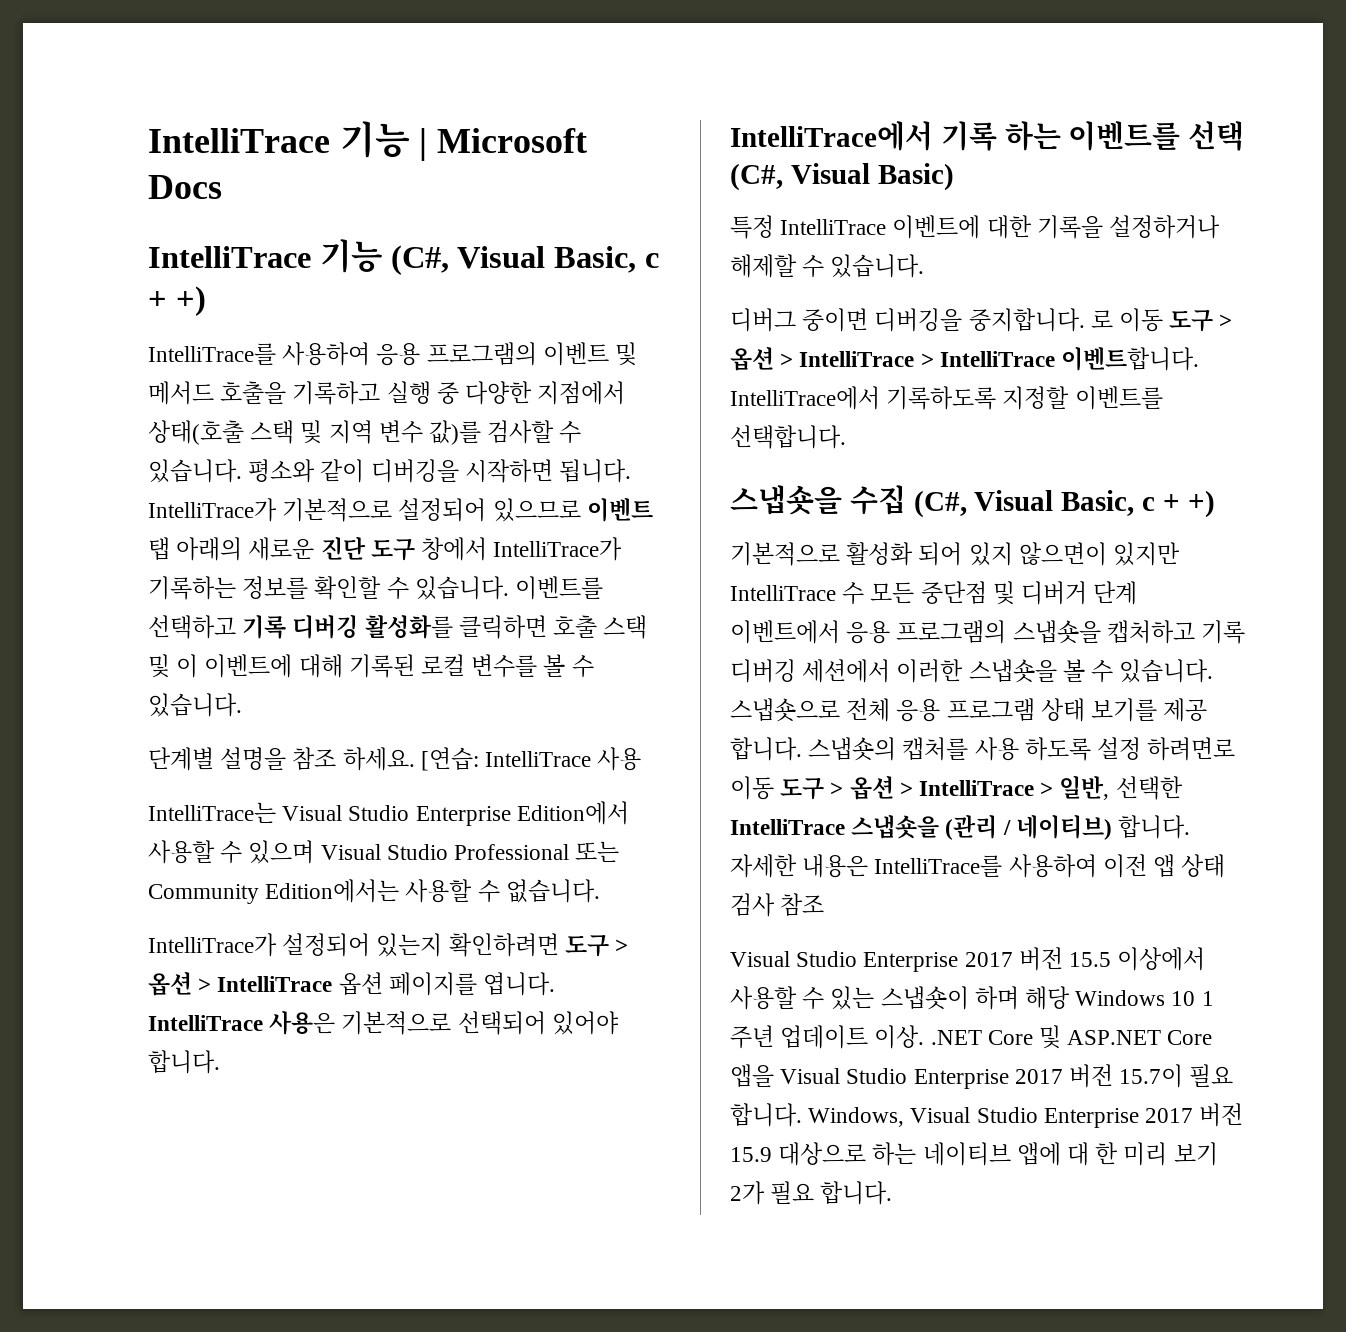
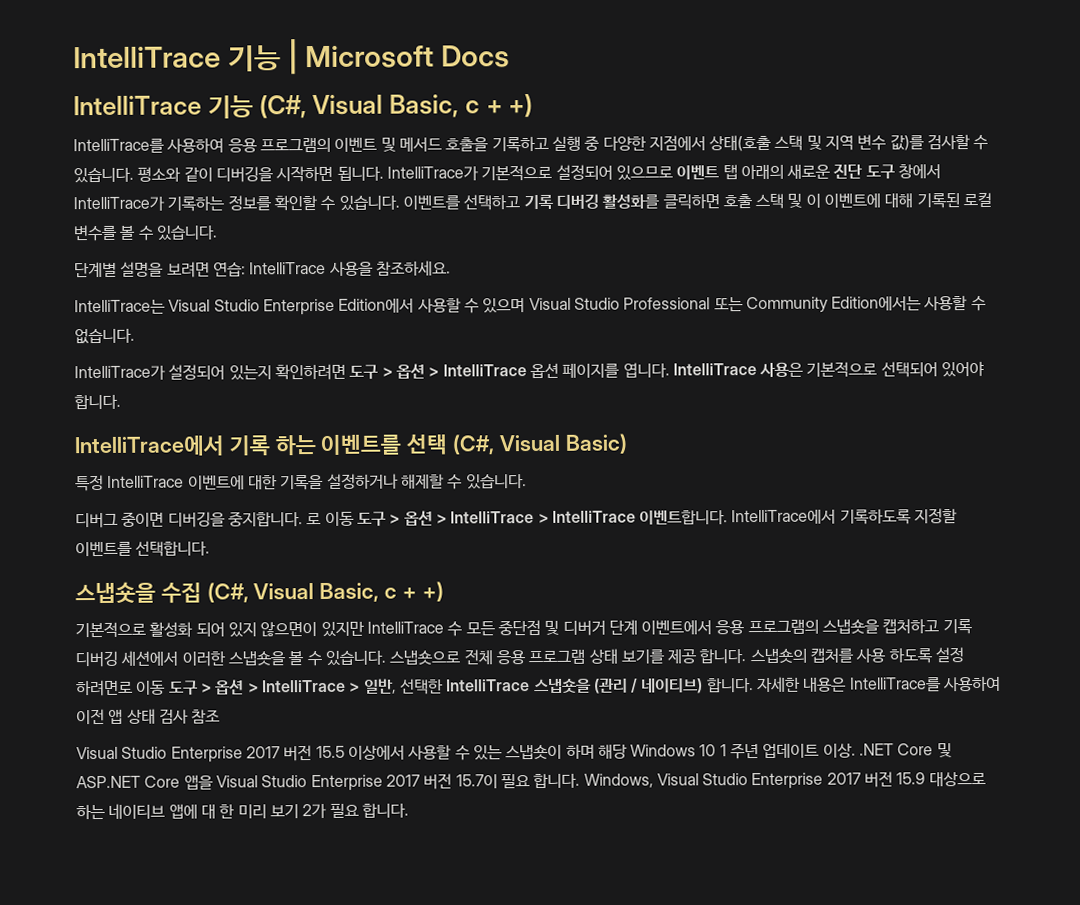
[292,747,642,771] 참조 하세요. [연습: IntelliTrace 사용 -> [166,260,451,278] 보려면 연습: IntelliTrace 사용을 참조하세요.

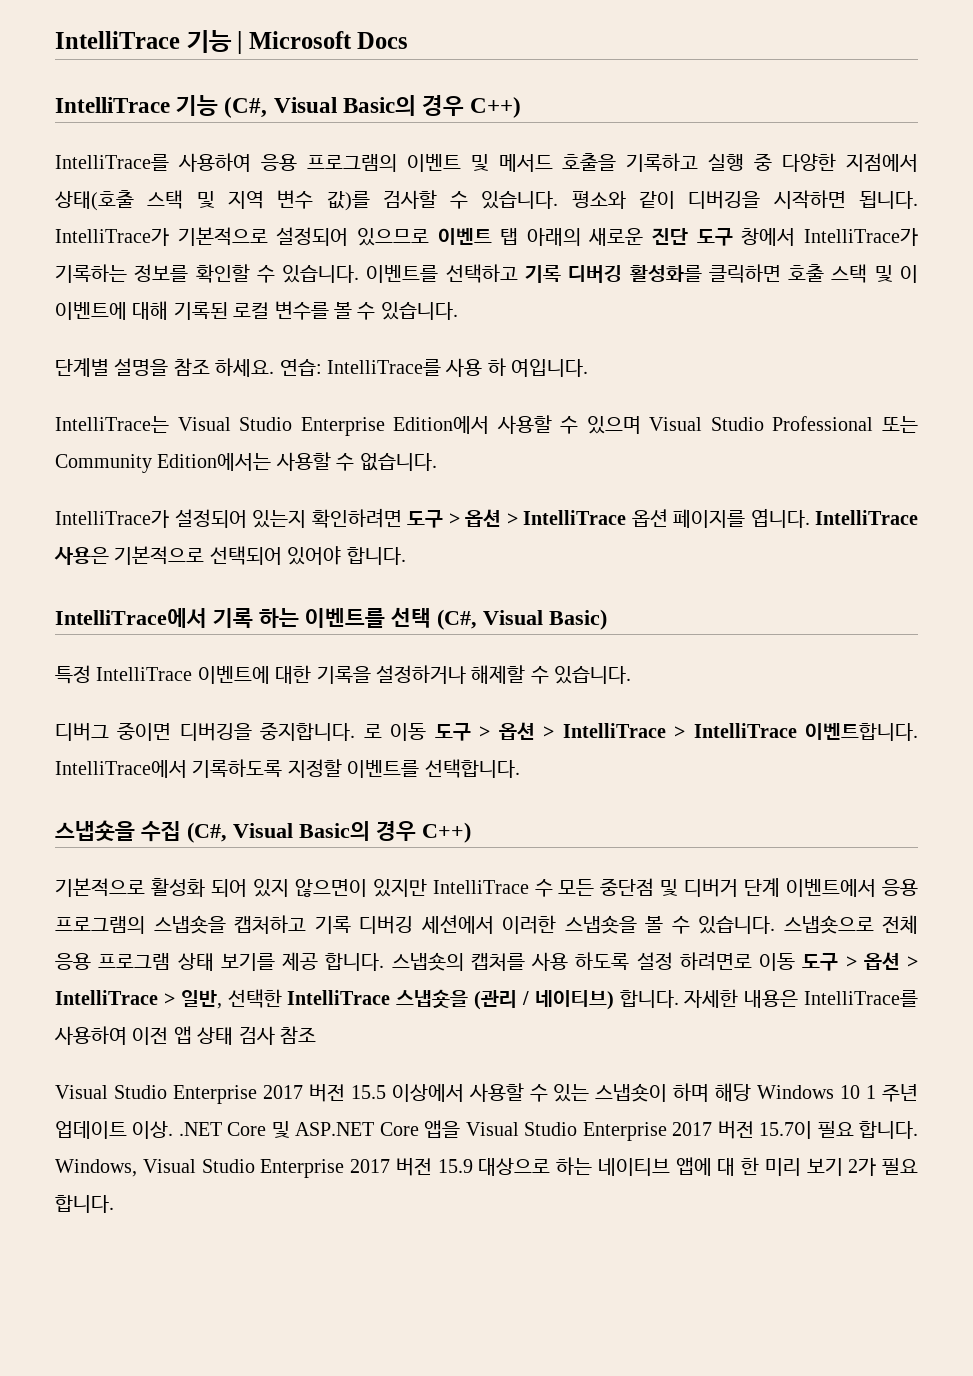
[389,94,534,118] Basic, c + +) -> [342,95,522,118] Basic의 경우 C++)
[166,260,451,278] 보려면 연습: IntelliTrace 사용을 참조하세요. -> [173,358,589,377] 참조 하세요. 연습: IntelliTrace를 사용 하 여입니다.
[319,581,444,603] Basic, c + +) -> [299,821,471,843] Basic의 경우 C++)

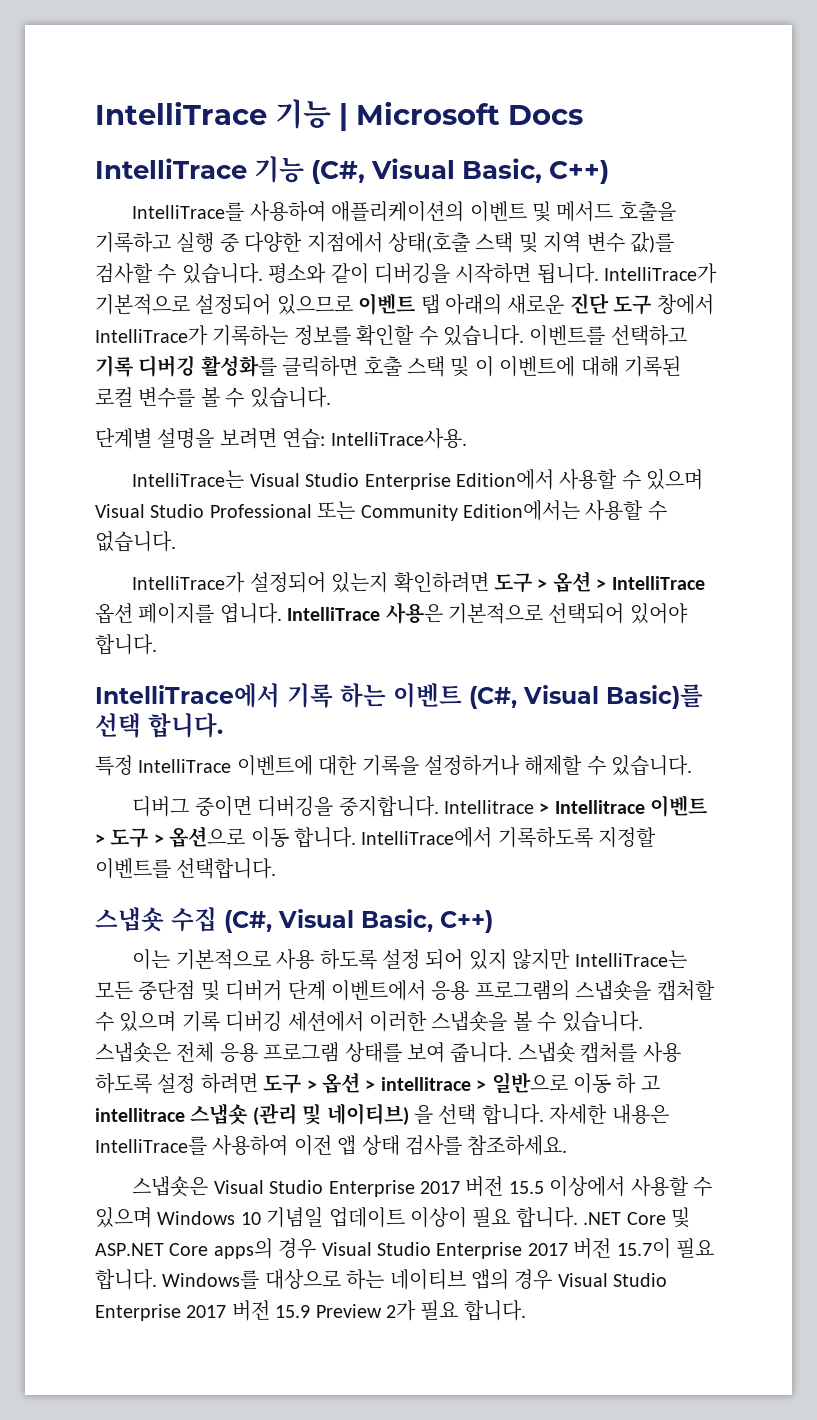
[342,95,465,116] Basic의 경우 -> [462,158,543,183] Basic,
[260,154,397,172] 응용 프로그램의 -> [331,201,465,222] 애플리케이션의
[173,358,589,377] 참조 하세요. 연습: IntelliTrace를 사용 하 여입니다. -> [219,428,467,449] 보려면 연습: IntelliTrace사용.
[305,607,607,630] 이벤트를 선택 (C#, Visual Basic) -> [393,683,703,709] [95,713,223,738] 이벤트 (C#, Visual Basic)를 선택 합니다.
[363,722,918,741] 로 이동 도구 > 옵션 > IntelliTrace > IntelliTrace 이벤트합니다. -> [443,795,708,817] [95,826,356,848] Intellitrace > Intellitrace 이벤트 > 도구 > 옵션으로 이동 합니다.
[55,820,135,841] 스냅숏을 -> [95,907,164,932] 스냅숏
[299,821,471,843] [55,878,553,897] Basic의 경우 C++) // 기본적으로 활성화 되어 있지 않으면이 있지만 IntelliTrace 수 -> [361,909,493,933] [132,949,687,970] Basic, C++) // 이는 기본적으로 사용 하도록 설정 되어 있지 않지만 IntelliTrace는
[234,915,306,934] 캡처하고 -> [656,980,715,1001] [95,1011,177,1032] 캡처할 수 있으며
[783,915,874,934] 스냅숏으로 -> [95,1042,171,1063] 스냅숏은
[177,952,464,971] 상태 보기를 제공 합니다. 스냅숏의 -> [344,1042,575,1063] 상태를 보여 줍니다. 스냅숏
[679,951,918,971] [55,989,614,1010] 하려면로 이동 도구 > 옵션 > IntelliTrace > 일반, 선택한 IntelliTrace 스냅숏을 (관리 / 네이티브) -> [200,1072,660,1094] [95,1103,477,1126] 하려면 도구 > 옵션 > intellitrace > 일반으로 이동 하 고 intellitrace 스냅숏 (관리 및 네이티브) 을 선택
[238,1026,316,1045] 검사 참조 // -> [405,1135,568,1156] [132,1176,209,1197] 검사를 참조하세요. // 스냅숏은
[553,1083,918,1102] [55,1121,174,1139] 있는 스냅숏이 하며 해당 Windows 10 1 주년 업데이트 이상. -> [95,1207,578,1228] 있으며 Windows 10 기념일 업데이트 이상이 필요 합니다.
[424,1120,461,1138] 앱을 -> [213,1238,317,1259] apps의 경우
[55,1159,137,1177] Windows, -> [162,1269,553,1290] Windows를 대상으로 하는 네이티브 앱의 경우
[478,1157,843,1176] 대상으로 하는 네이티브 앱에 대 한 미리 보기 -> [315,1304,382,1318] Preview

